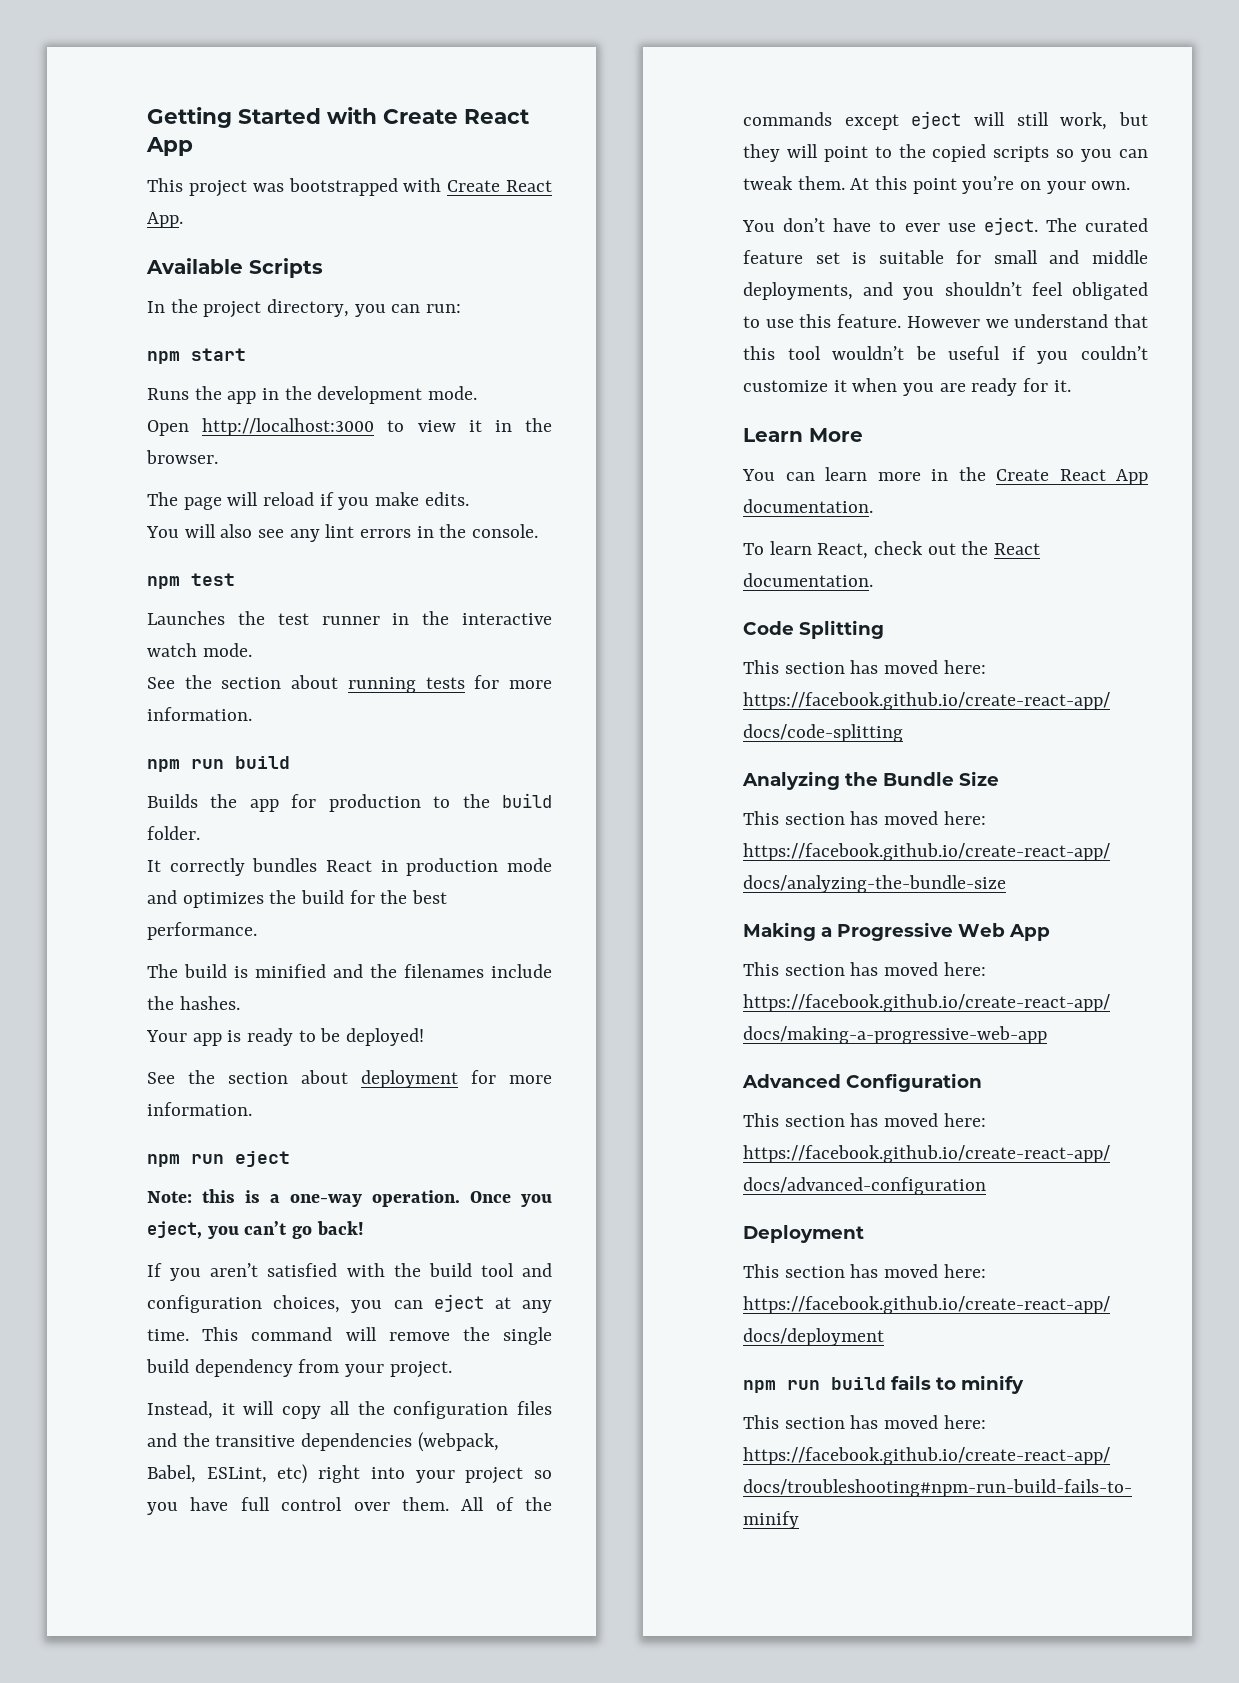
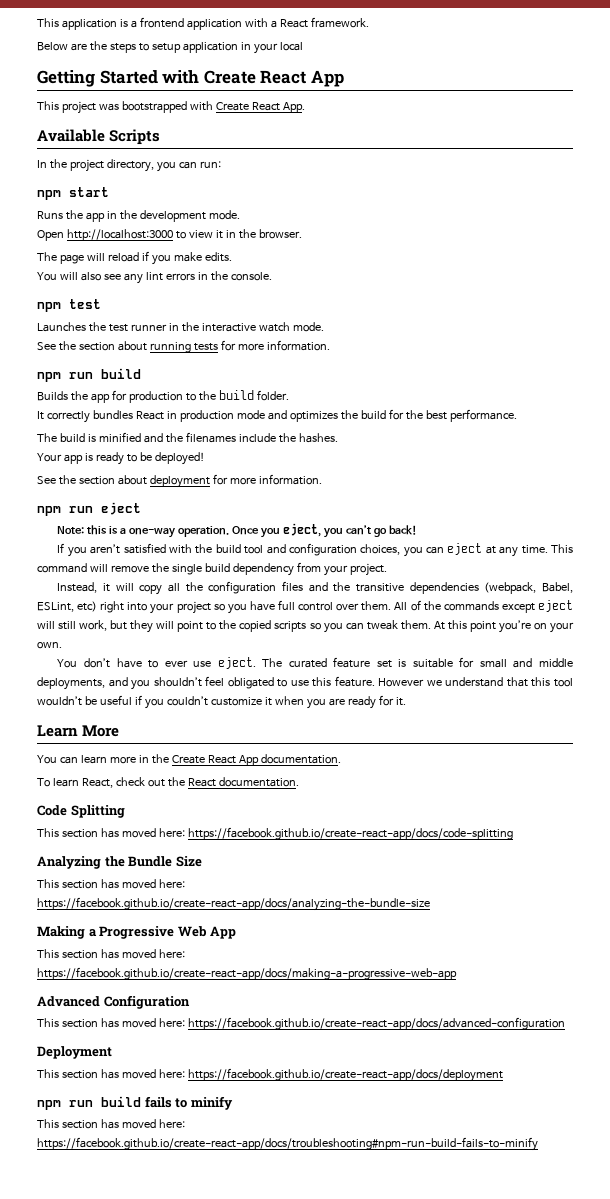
(147, 117) none -> [37,17,369,30] [37,41,303,54] This application is a frontend application with a React framework. // Below are the steps to setup application in your local //

